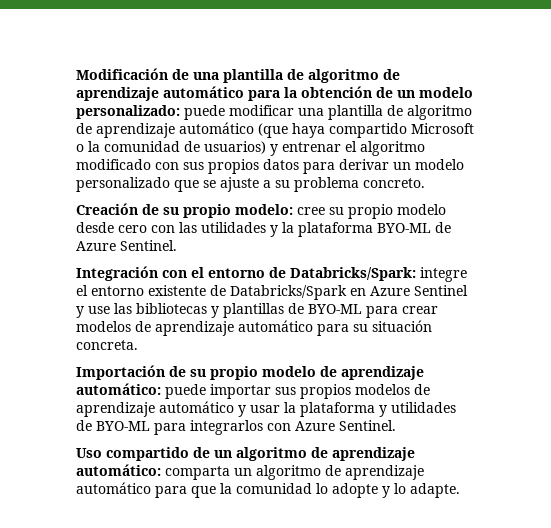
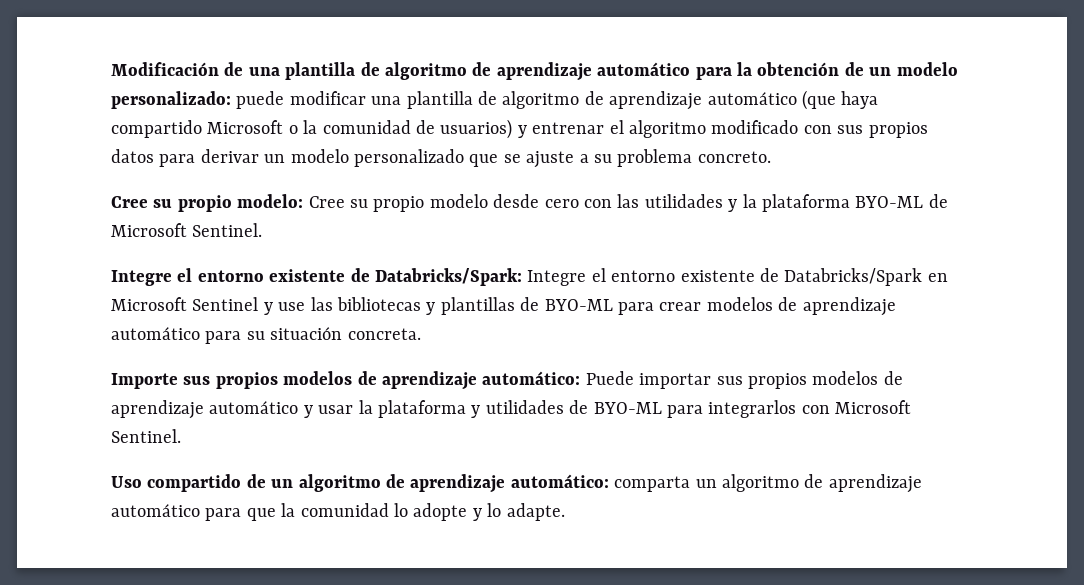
[76,203,159,215] Creación de -> [111,196,148,208] Cree
[297,207,325,215] cree -> [308,196,345,208] Cree
[76,240,177,251] [76,266,265,281] Azure Sentinel. // Integración con el entorno -> [111,223,263,237] [111,268,346,286] Microsoft Sentinel. // Integre el entorno existente
[420,267,467,282] integre -> [527,270,587,286] Integre
[370,286,410,296] Azure -> [111,297,187,311] Microsoft
[76,365,424,380] [76,383,206,399] Importación de su propio modelo de aprendizaje automático: puede -> [111,371,634,390] Importe sus propios modelos de aprendizaje automático: Puede
[295,421,335,431] Azure -> [835,400,912,414] Microsoft

